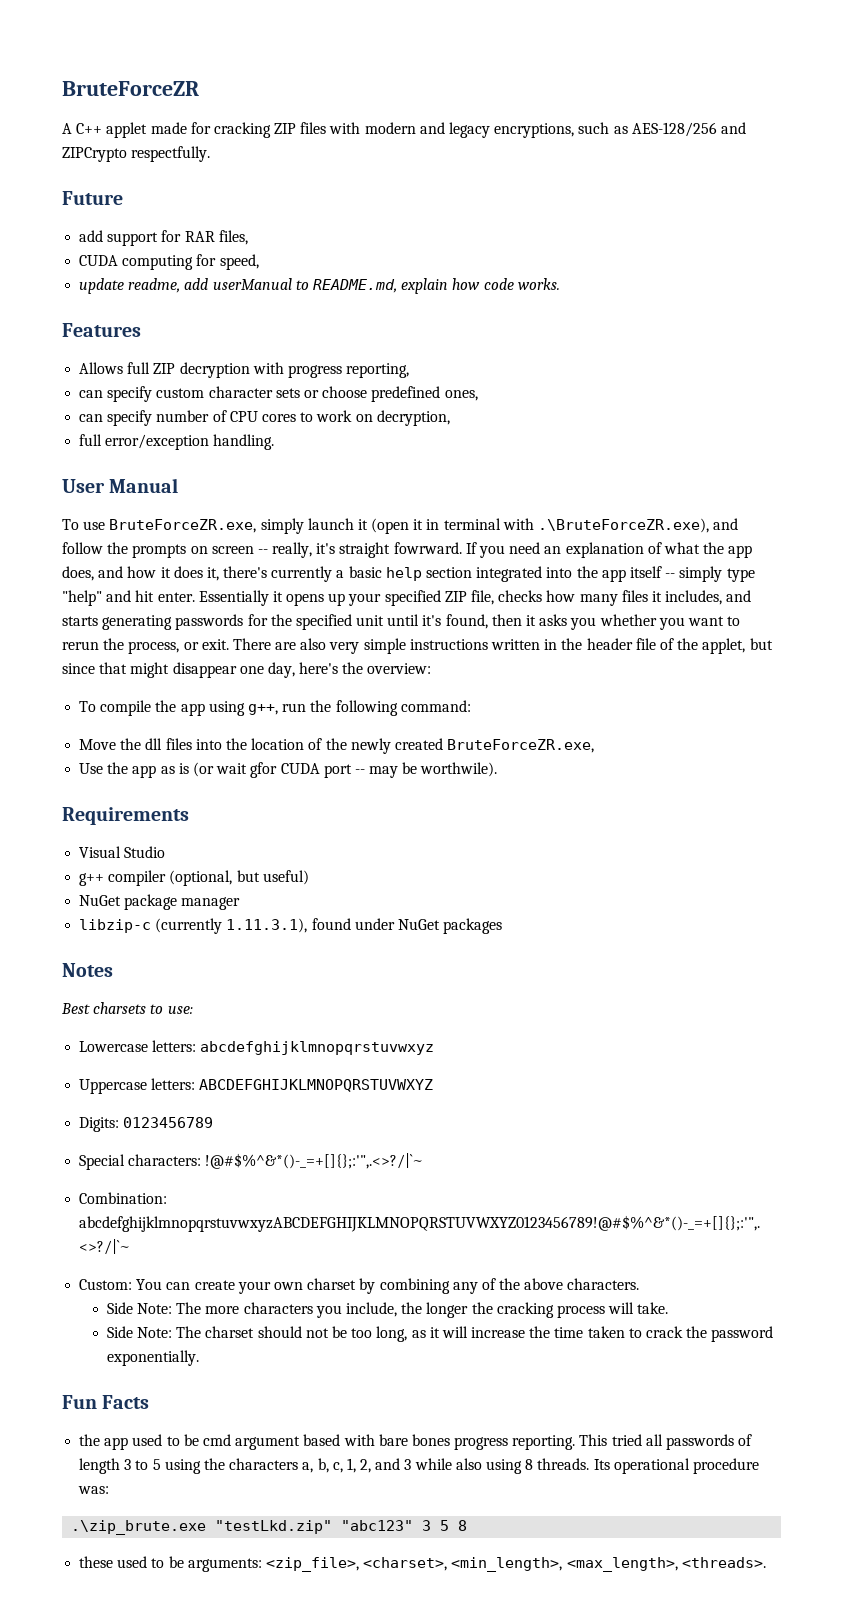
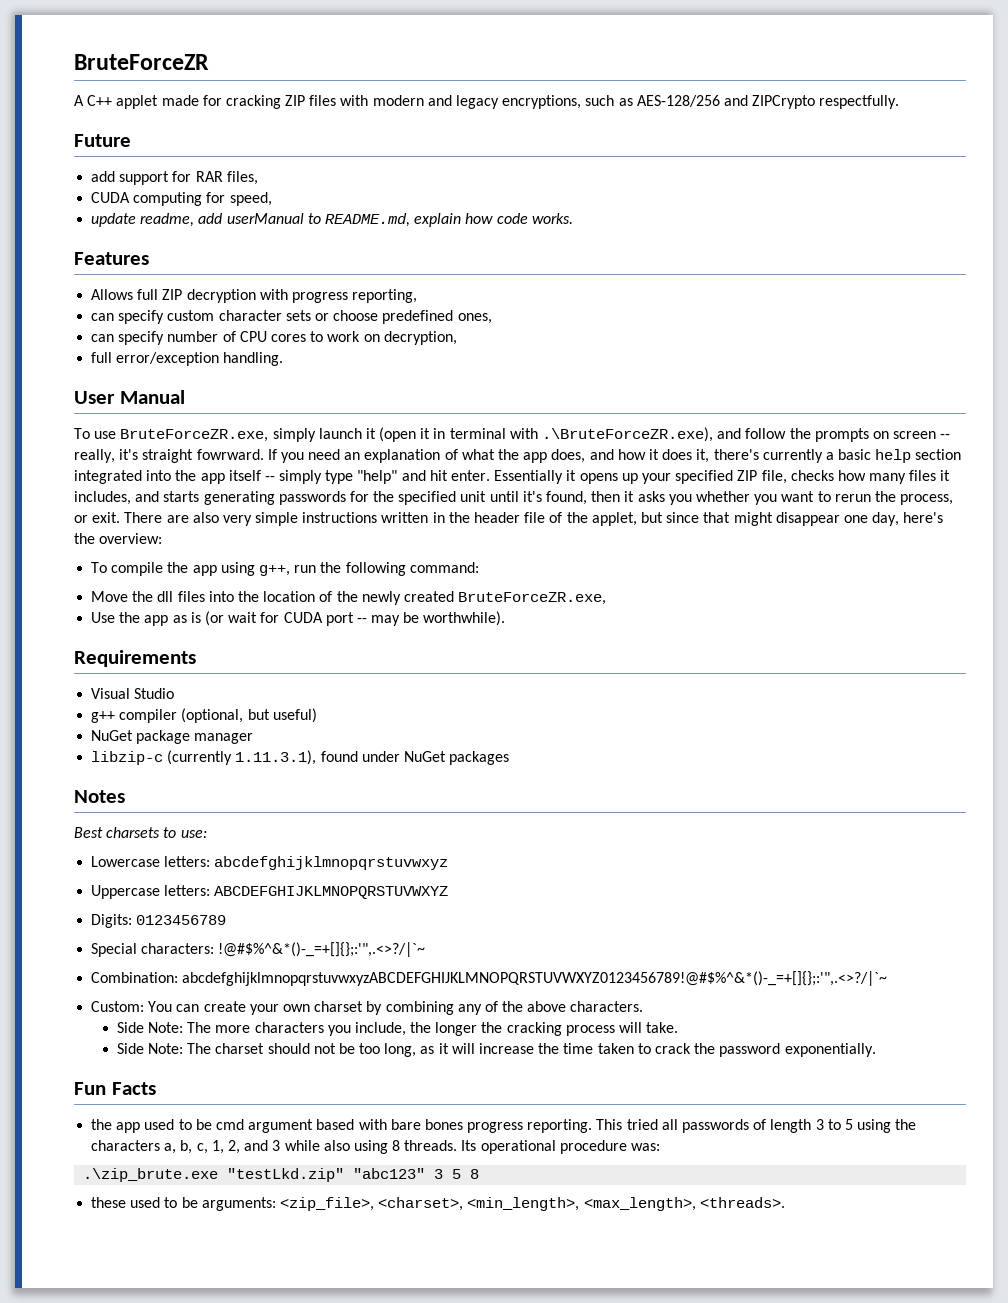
[250,762,278,778] gfor -> [260,612,280,623] for
[420,762,498,777] worthwile). -> [423,611,506,626] worthwhile).

